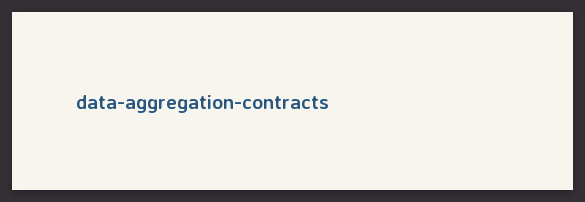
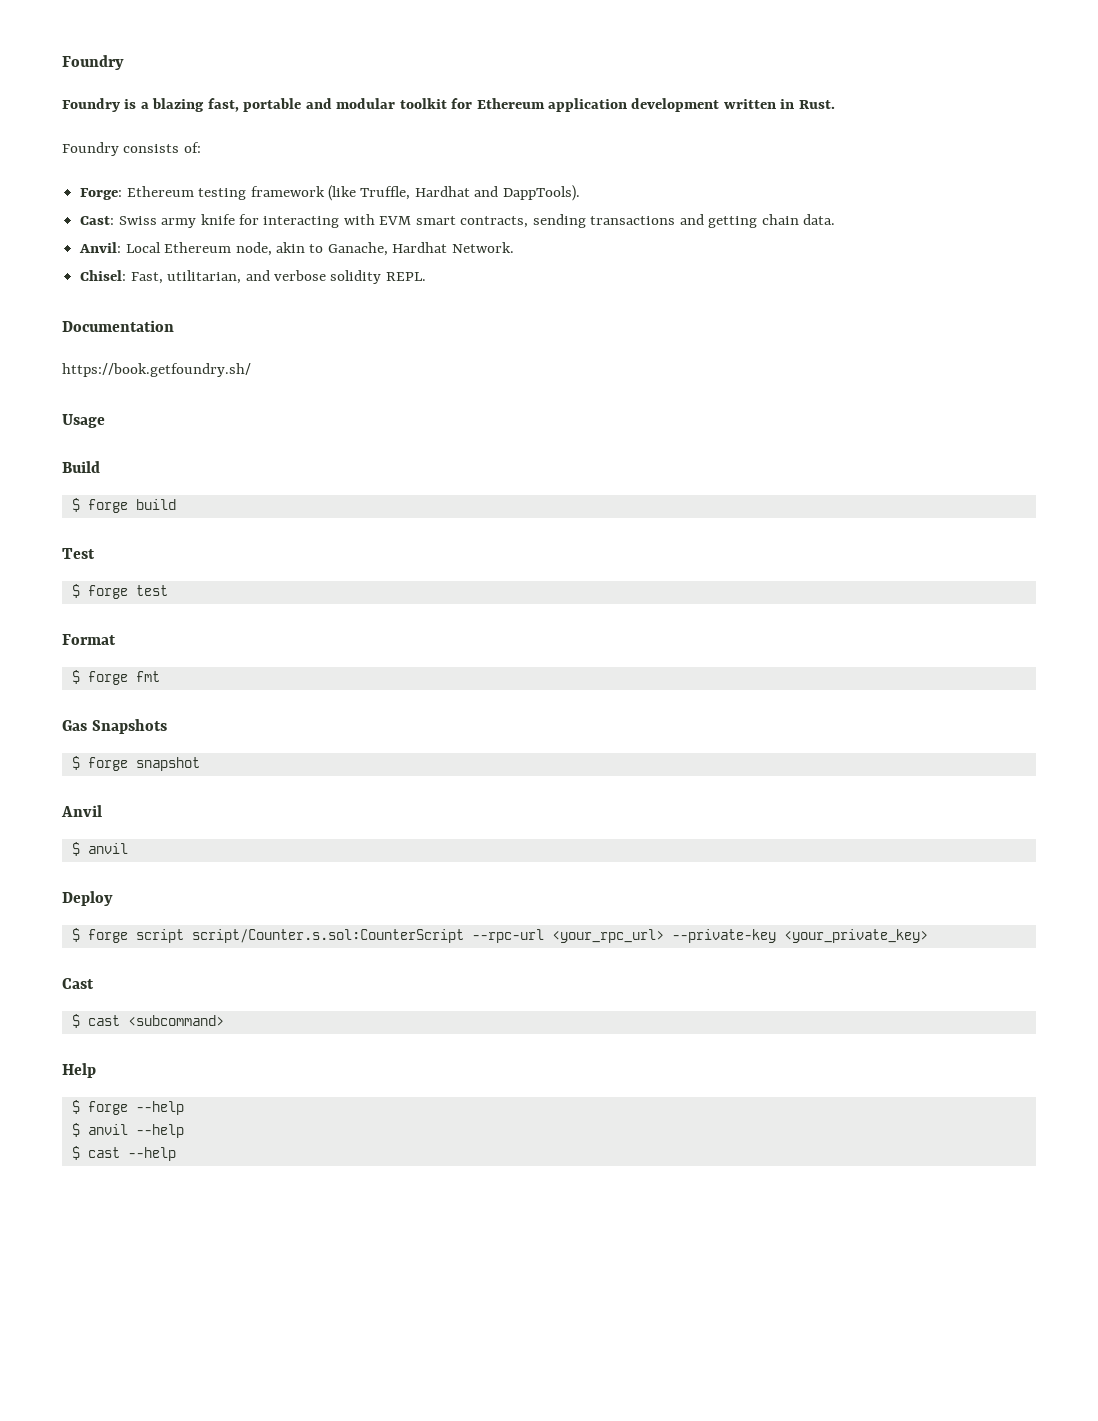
[76,95,329,113] data-aggregation-contracts -> [62,55,124,70] [62,98,835,112] [62,142,201,156] [80,185,580,201] [80,214,835,228] [79,242,514,256] [80,270,426,284] [62,320,174,332] [62,363,251,377] [62,414,105,428] [62,461,100,473] [71,498,176,513] [62,548,95,559] [71,584,168,599] [62,634,116,645] [71,670,160,685] [62,719,167,734] [71,756,200,771] [61,805,102,817] [71,842,128,856] [62,891,113,906] [71,928,928,943] [62,978,94,989] [71,1014,224,1028] [62,1063,96,1078] [71,1100,184,1115] [71,1123,184,1138] [71,1146,176,1161] Foundry // Foundry is a blazing fast, portable and modular toolkit for Ethereum application development written in Rust. // Foundry consists of: // Forge: Ethereum testing framework (like Truffle, Hardhat and DappTools). // Cast: Swiss army knife for interacting with EVM smart contracts, sending transactions and getting chain data. // Anvil: Local Ethereum node, akin to Ganache, Hardhat Network. // Chisel: Fast, utilitarian, and verbose solidity REPL. // Documentation // https://book.getfoundry.sh/ // Usage // Build // $ forge build // Test // $ forge test // Format // $ forge fmt // Gas Snapshots // $ forge snapshot // Anvil // $ anvil // Deploy // $ forge script script/Counter.s.sol:CounterScript --rpc-url <your_rpc_url> --private-key <your_private_key> // Cast // $ cast <subcommand> // Help // $ forge --help // $ anvil --help // $ cast --help

